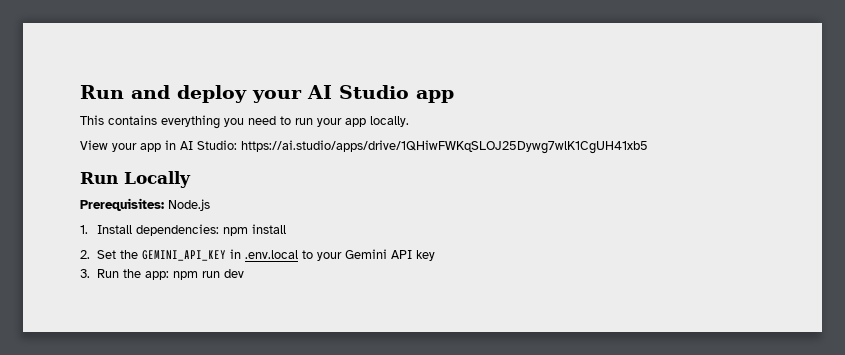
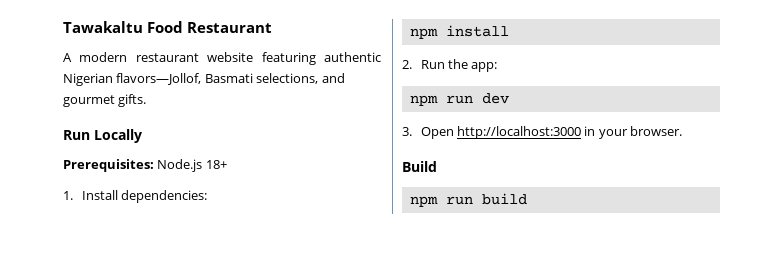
[80,85,454,103] [80,115,409,129] [80,140,648,154] Run and deploy your AI Studio app // This contains everything you need to run your app locally. // View your app in AI Studio: https://ai.studio/apps/drive/1QHiwFWKqSLOJ25Dywg7wlK1CgUH41xb5 -> [63,21,272,33] [63,52,381,65] [63,73,345,86] [63,94,147,107] Tawakaltu Food Restaurant // A modern restaurant website featuring authentic Nigerian flavors—Jollof, Basmati selections, and gourmet gifts.
(210, 205) none -> [205,160,227,169] 18+
(219, 230) none -> (208, 196) //
[96,249,435,261] [80,269,90,278] Set the GEMINI_API_KEY in .env.local to your Gemini API key // 3. -> (412, 64) none
(169, 275) none -> (498, 67) //
(244, 273) none -> [402,126,683,139] [402,161,437,172] [409,193,527,207] // 3. Open http://localhost:3000 in your browser. // Build // npm run build

